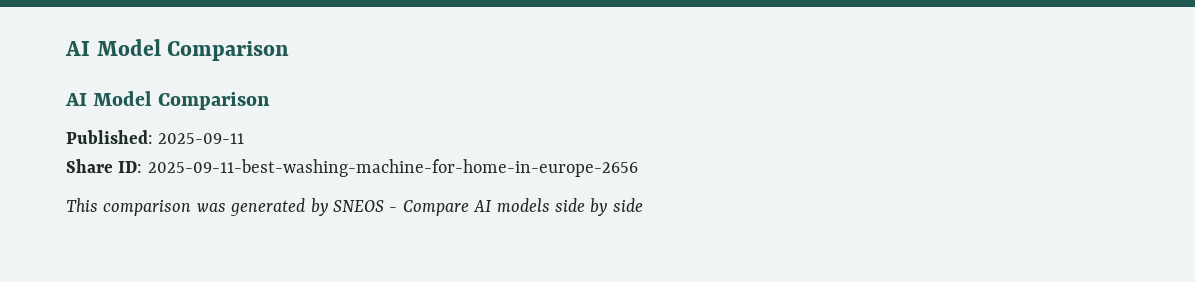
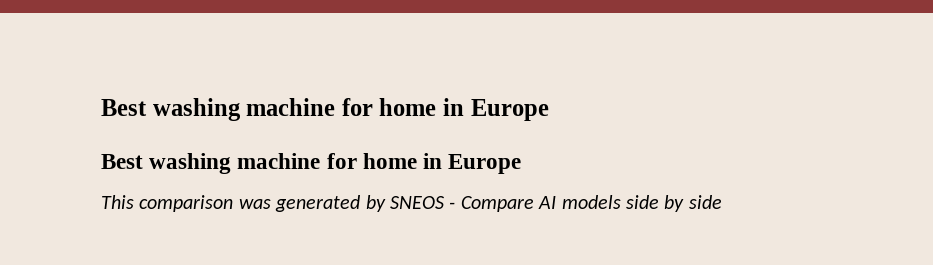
[65,39,290,61] [65,91,271,110] [66,130,245,144] [66,159,638,177] AI Model Comparison // AI Model Comparison // Published: 2025-09-11 // Share ID: 2025-09-11-best-washing-machine-for-home-in-europe-2656 -> [101,98,549,121] [101,153,522,174] Best washing machine for home in Europe // Best washing machine for home in Europe

